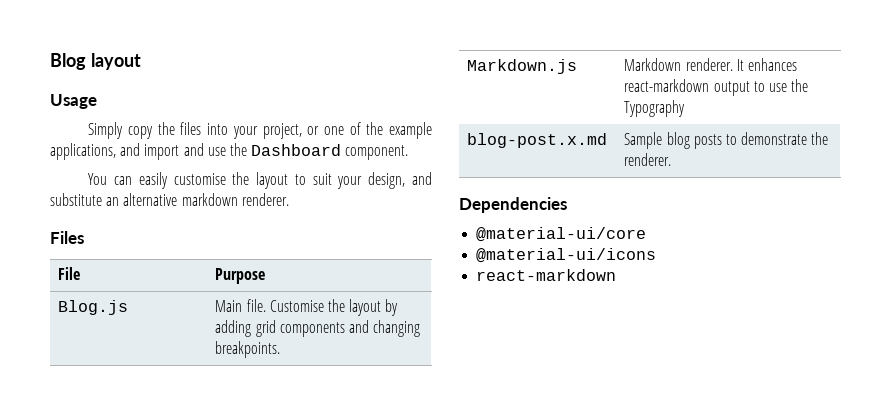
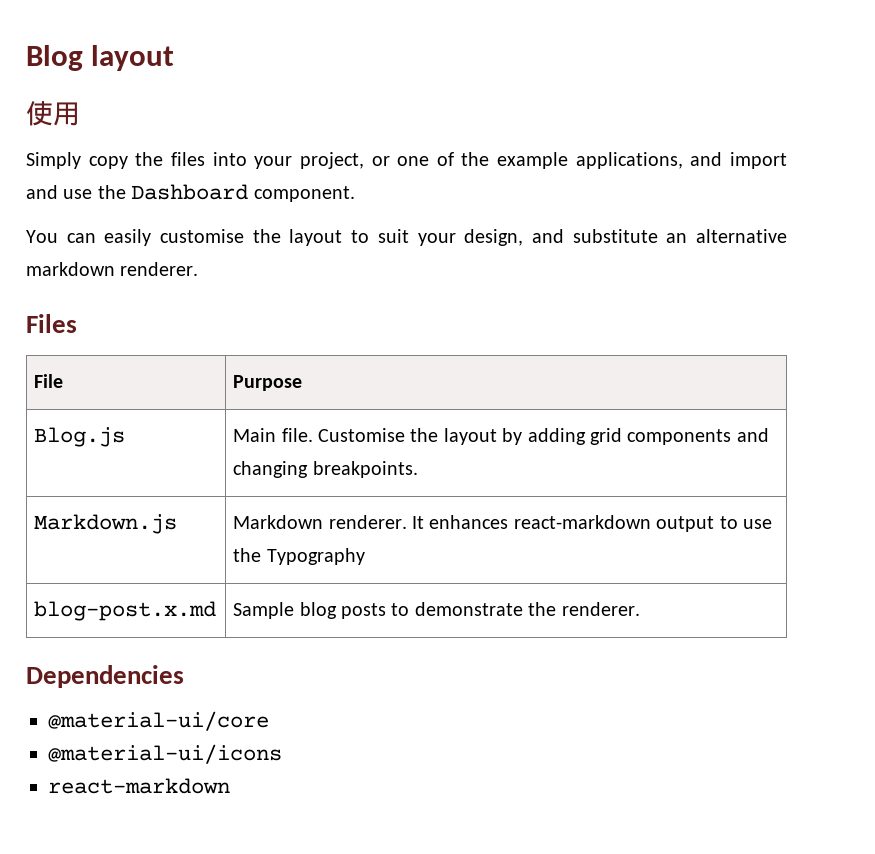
[50,94,97,109] Usage -> [26,101,80,126] 使用

